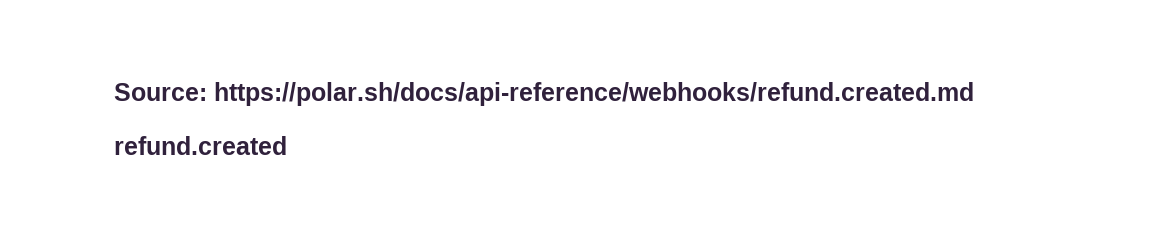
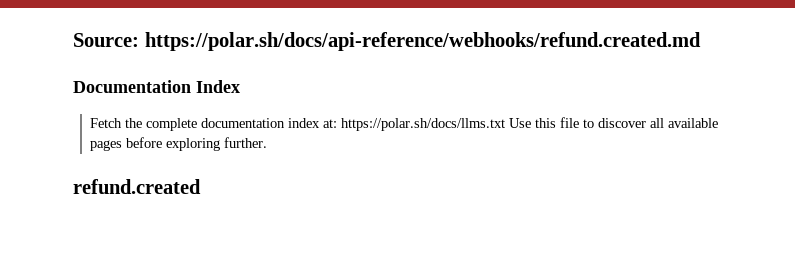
(974, 94) none -> [73,80,240,93] [90,117,719,131] [90,137,268,151] // Documentation Index // Fetch the complete documentation index at: https://polar.sh/docs/llms.txt Use this file to discover all available pages before exploring further.

